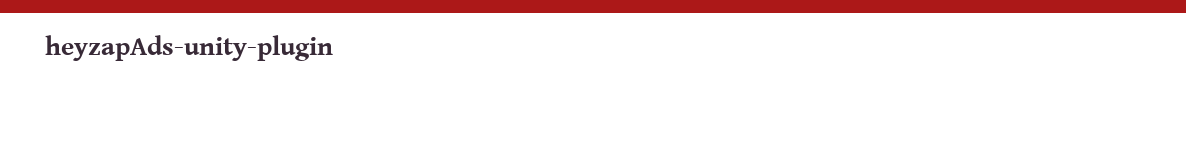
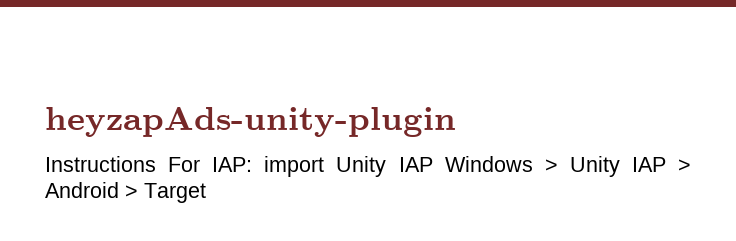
(333, 48) none -> [45,156,692,177] [45,182,206,203] // Instructions For IAP: import Unity IAP Windows > Unity IAP > Android > Target

